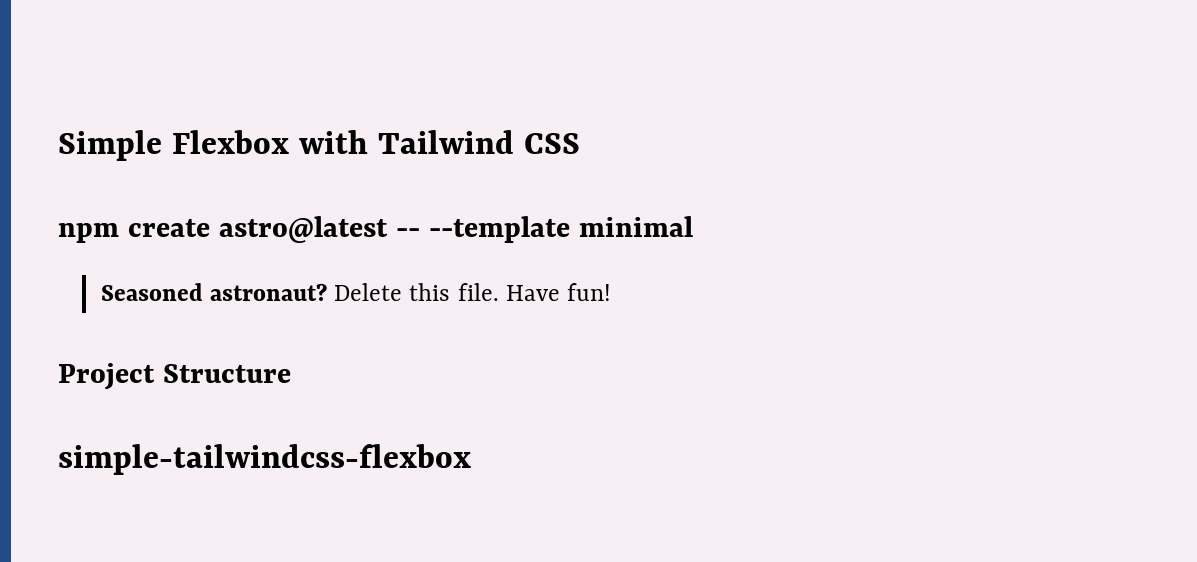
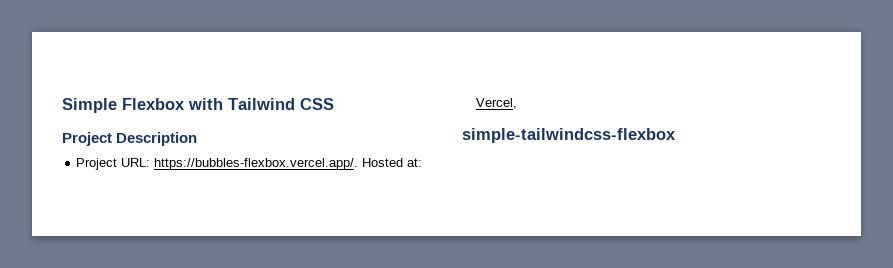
[58,216,693,243] [100,283,611,301] [58,363,291,390] npm create astro@latest -- --template minimal // Seasoned astronaut? Delete this file. Have fun! // Project Structure -> [62,132,198,146] [76,158,423,170] [476,98,518,109] Project Description // Project URL: https://bubbles-flexbox.vercel.app/. Hosted at: Vercel,

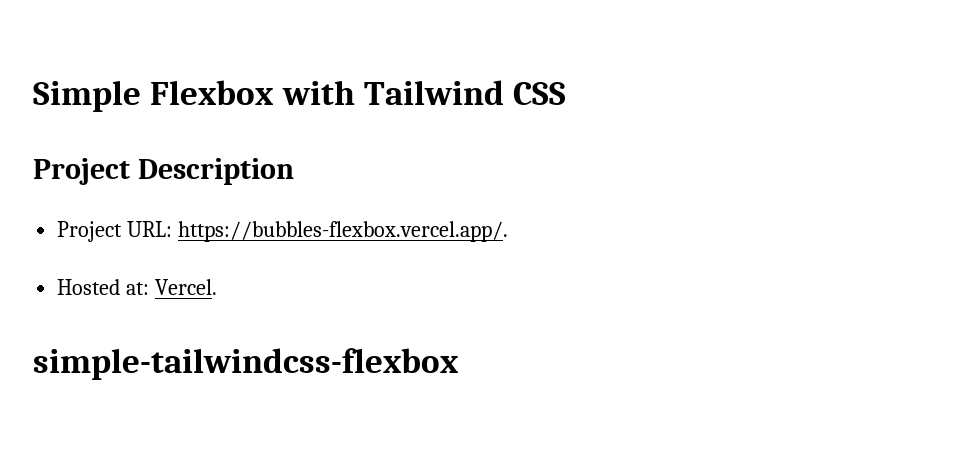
(359, 164) none -> (509, 231) //
[476,98,518,109] Vercel, -> [155,279,218,295] Vercel.

